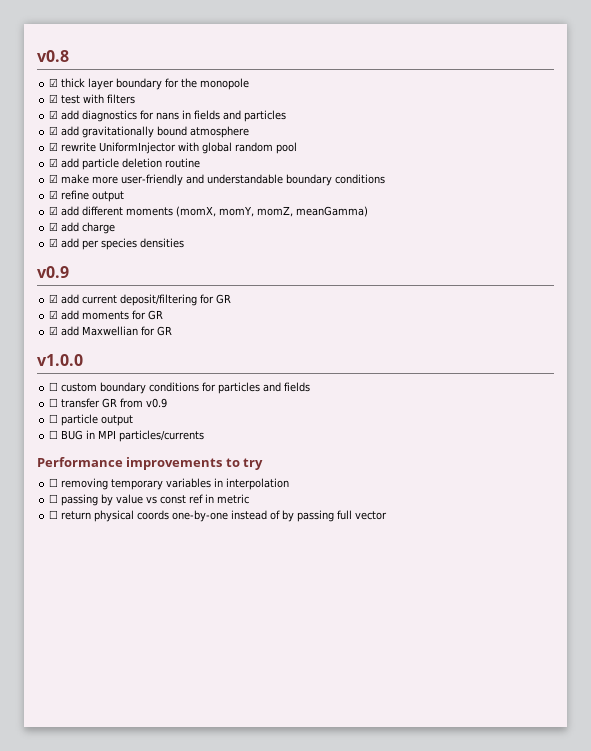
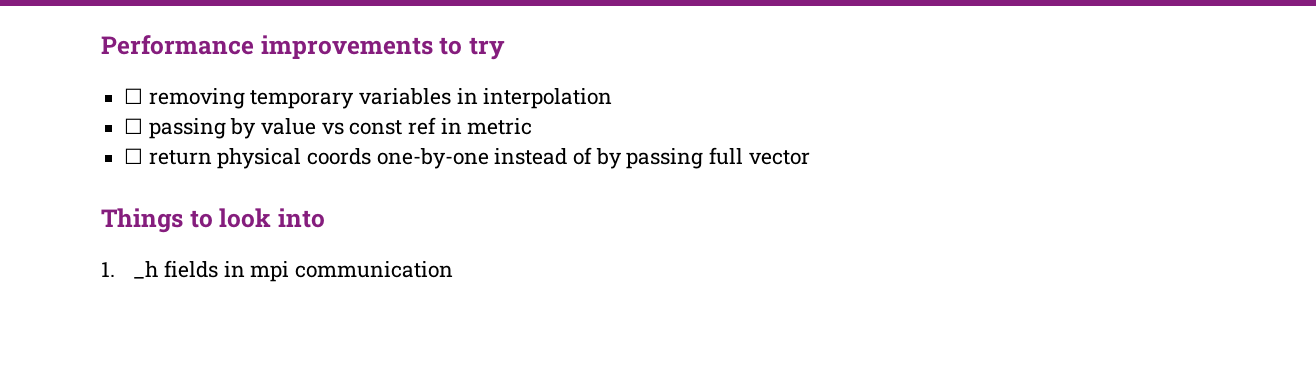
[37,50,69,62] [49,78,250,90] [49,94,136,104] [49,110,287,122] [49,126,250,138] [49,142,298,154] [49,158,201,170] [49,174,386,186] [49,190,125,202] [49,206,369,217] [49,222,116,234] [49,238,185,250] [37,266,69,278] [49,294,232,306] [49,310,164,320] [49,326,173,336] [37,354,83,366] [49,382,311,394] [49,398,168,408] [49,414,134,426] [49,430,205,442] v0.8 // ☑ thick layer boundary for the monopole // ☑ test with filters // ☑ add diagnostics for nans in fields and particles // ☑ add gravitationally bound atmosphere // ☑ rewrite UniformInjector with global random pool // ☑ add particle deletion routine // ☑ make more user-friendly and understandable boundary conditions // ☑ refine output // ☑ add different moments (momX, momY, momZ, meanGamma) // ☑ add charge // ☑ add per species densities // v0.9 // ☑ add current deposit/filtering for GR // ☑ add moments for GR // ☑ add Maxwellian for GR // v1.0.0 // ☐ custom boundary conditions for particles and fields // ☐ transfer GR from v0.9 // ☐ particle output // ☐ BUG in MPI particles/currents // -> (101, 45) none
(388, 515) none -> [101,208,325,233] [101,260,454,282] // Things to look into // 1. _h fields in mpi communication

